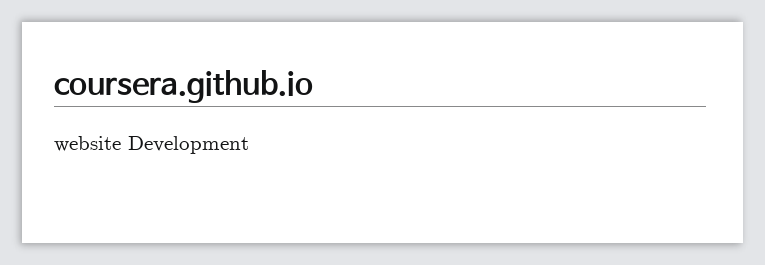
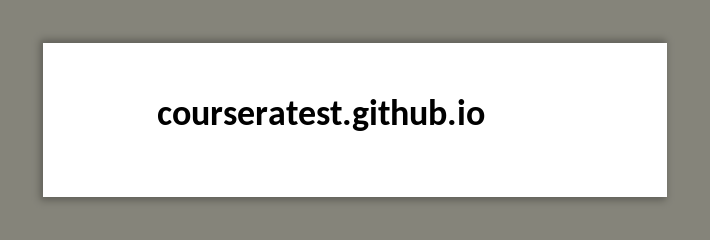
[54,70,313,103] [54,136,249,154] coursera.github.io // website Development -> [157,99,485,131] courseratest.github.io

